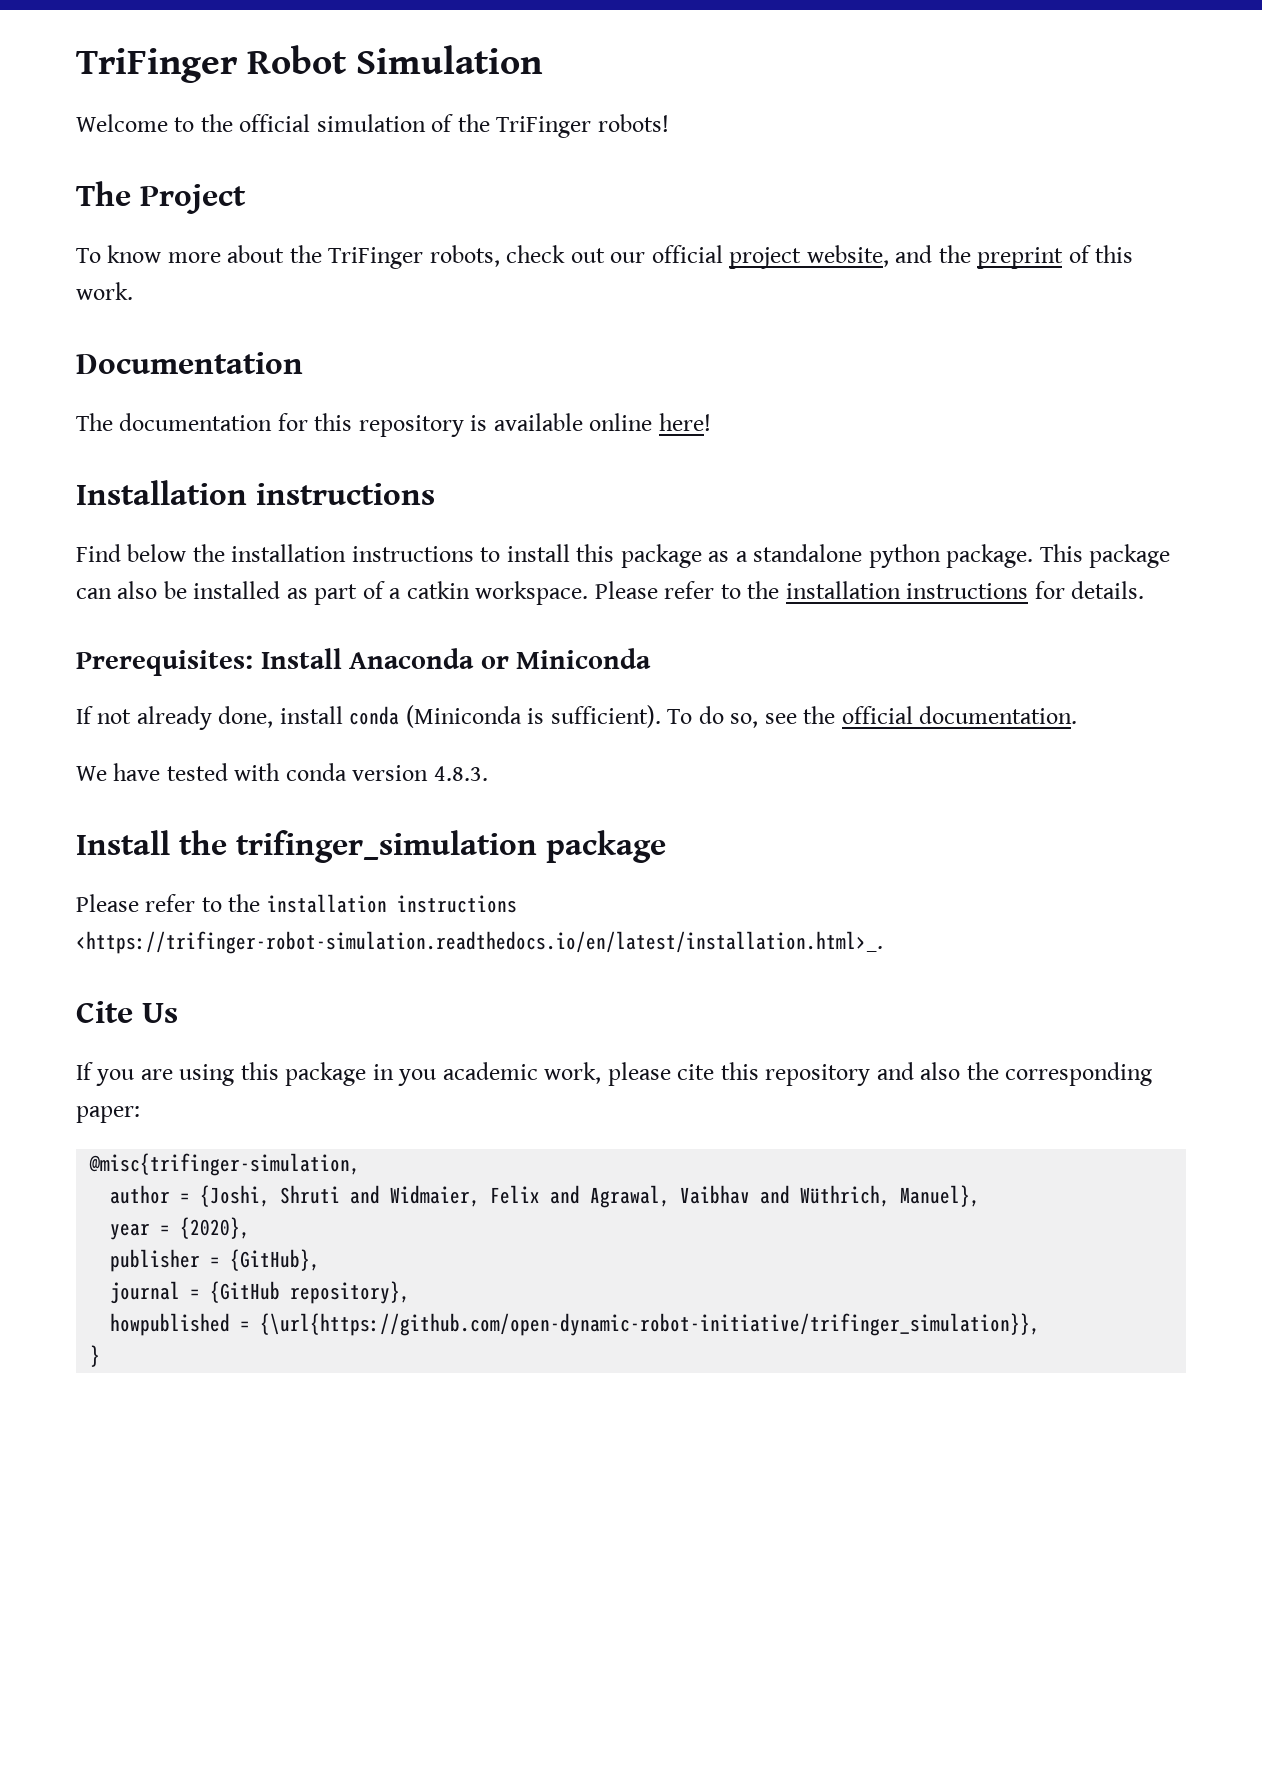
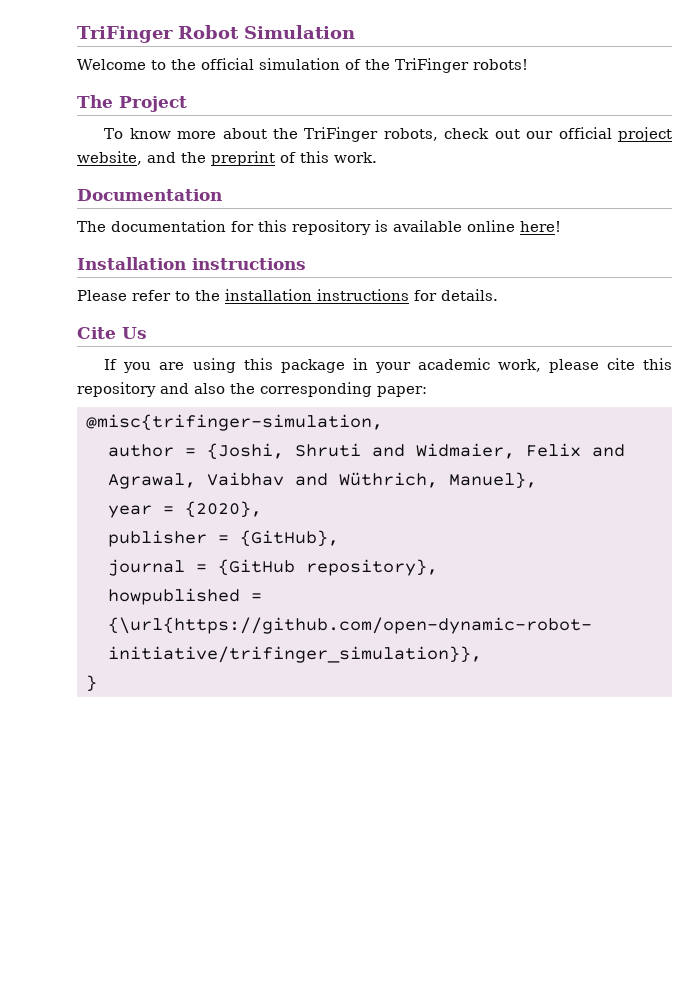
[76,544,1171,568] [76,581,589,605] Find below the installation instructions to install this package as a standalone python package. This package can also be installed as part of a catkin workspace. -> (306, 264) none
[76,648,652,676] [76,705,1078,730] [76,763,488,781] [76,830,666,863] [76,894,517,913] [76,931,883,954] // Prerequisites: Install Anaconda or Miniconda // If not already done, install conda (Miniconda is sufficient). To do so, see the official documentation. // We have tested with conda version 4.8.3. // Install the trifinger_simulation package // Please refer to the installation instructions <https://trifinger-robot-simulation.readthedocs.io/en/latest/installation.html>_. -> (498, 295) none
[398,1069,437,1086] you -> [374,362,411,373] your

